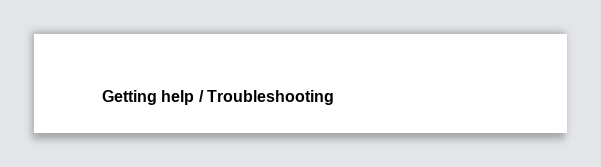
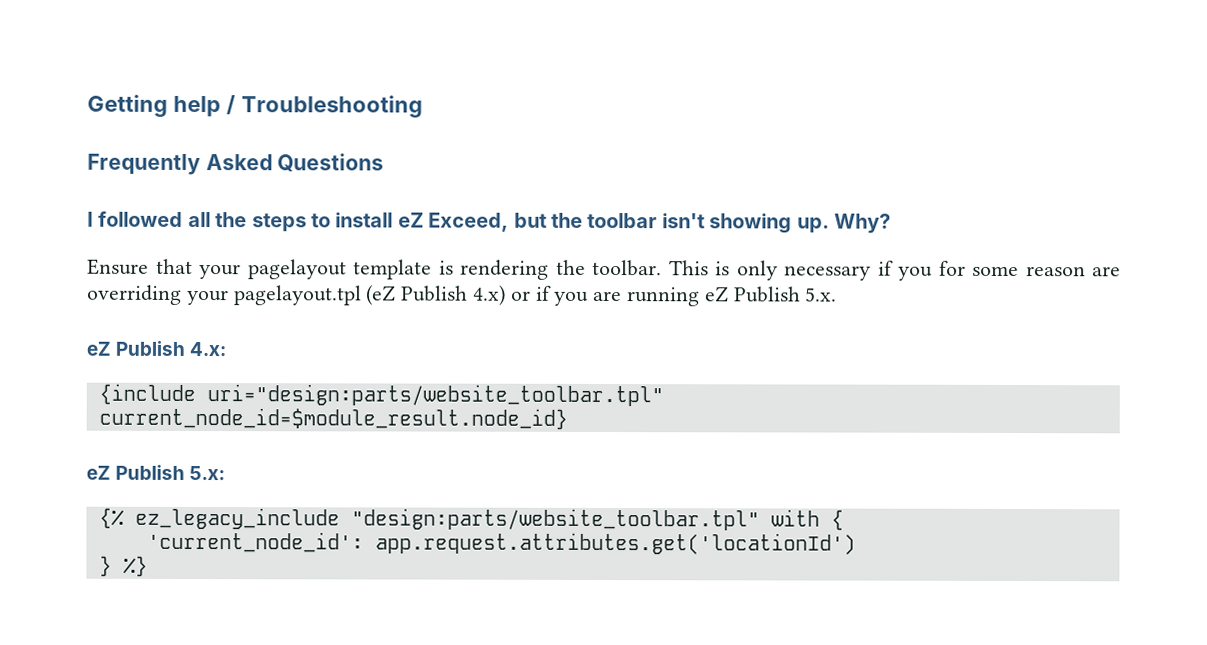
(334, 97) none -> [87,153,385,176] [87,210,891,234] [87,258,1121,281] [87,284,838,307] [86,340,227,357] [98,383,664,407] [98,407,568,430] [86,464,226,481] [98,507,844,531] [146,531,856,555] [98,555,148,577] // Frequently Asked Questions // I followed all the steps to install eZ Exceed, but the toolbar isn't showing up. Why? // Ensure that your pagelayout template is rendering the toolbar. This is only necessary if you for some reason are overriding your pagelayout.tpl (eZ Publish 4.x) or if you are running eZ Publish 5.x. // eZ Publish 4.x: // {include uri="design:parts/website_toolbar.tpl" current_node_id=$module_result.node_id} // eZ Publish 5.x: // {% ez_legacy_include "design:parts/website_toolbar.tpl" with { // 'current_node_id': app.request.attributes.get('locationId') // } %}

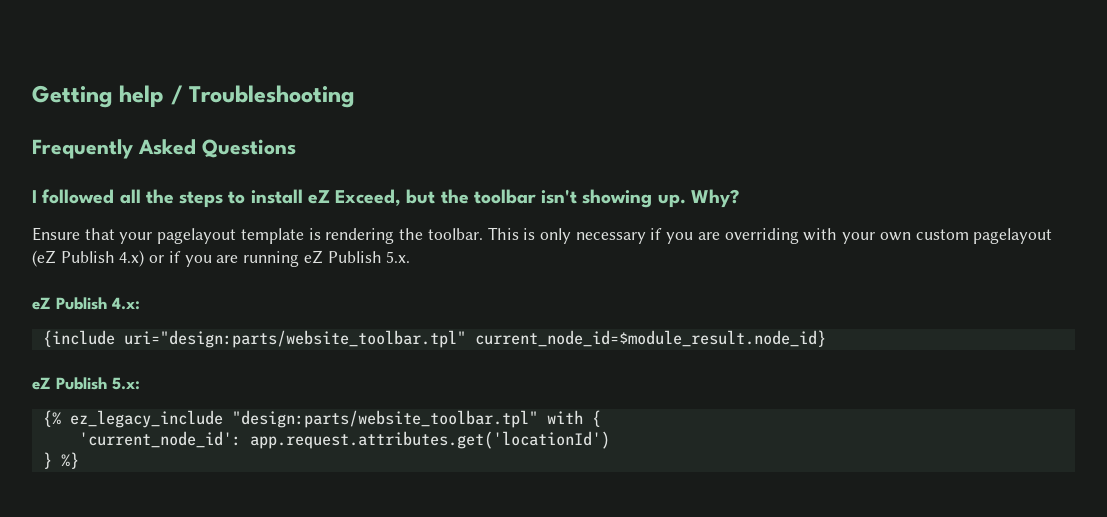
[938,260,1121,277] [87,284,362,306] for some reason are overriding your pagelayout.tpl -> [697,228,1053,244] are overriding with your own custom pagelayout

